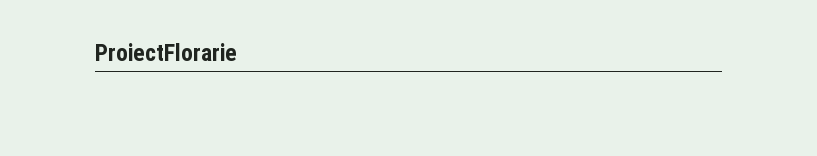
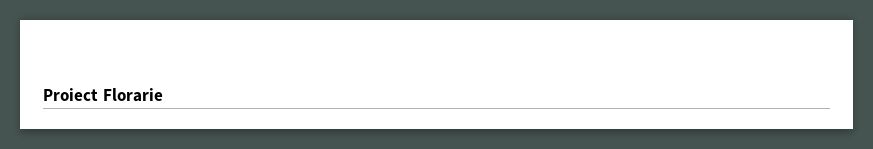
[95,43,237,61] ProiectFlorarie -> [43,88,163,102] Proiect Florarie

